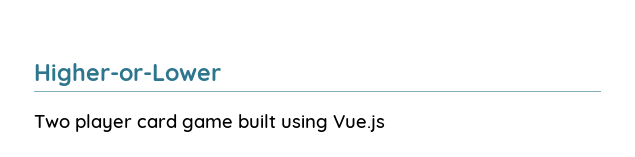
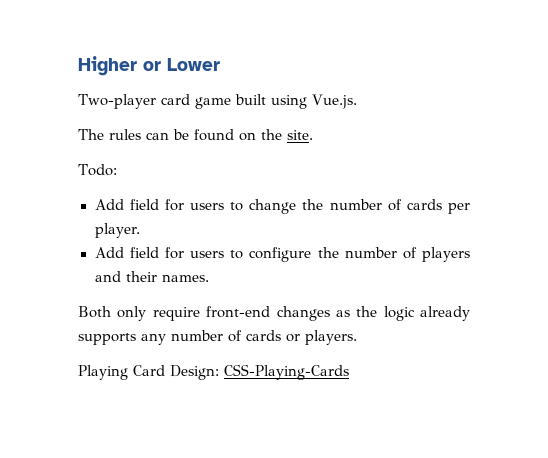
[34,63,221,86] [34,114,385,132] Higher-or-Lower // Two player card game built using Vue.js -> [78,56,220,76] [78,94,357,109] [78,129,313,141] [78,164,117,176] [94,199,470,214] [94,223,141,238] [94,247,471,262] [94,271,209,282] [78,306,470,321] [78,330,357,345] [78,364,349,380] Higher or Lower // Two-player card game built using Vue.js. // The rules can be found on the site. // Todo: // Add field for users to change the number of cards per player. // Add field for users to configure the number of players and their names. // Both only require front-end changes as the logic already supports any number of cards or players. // Playing Card Design: CSS-Playing-Cards

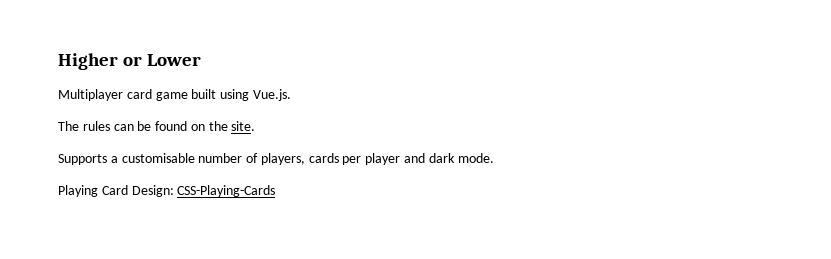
[78,94,156,109] Two-player -> [58,89,123,101] Multiplayer
[78,164,117,176] [94,199,402,214] Todo: // Add field for users to change the number of -> [58,153,305,165] Supports a customisable number of players,
[94,223,141,238] [94,247,471,262] [94,271,209,282] [78,306,470,321] [78,330,357,345] player. // Add field for users to configure the number of players and their names. // Both only require front-end changes as the logic already supports any number of cards or players. -> [365,153,494,165] player and dark mode.

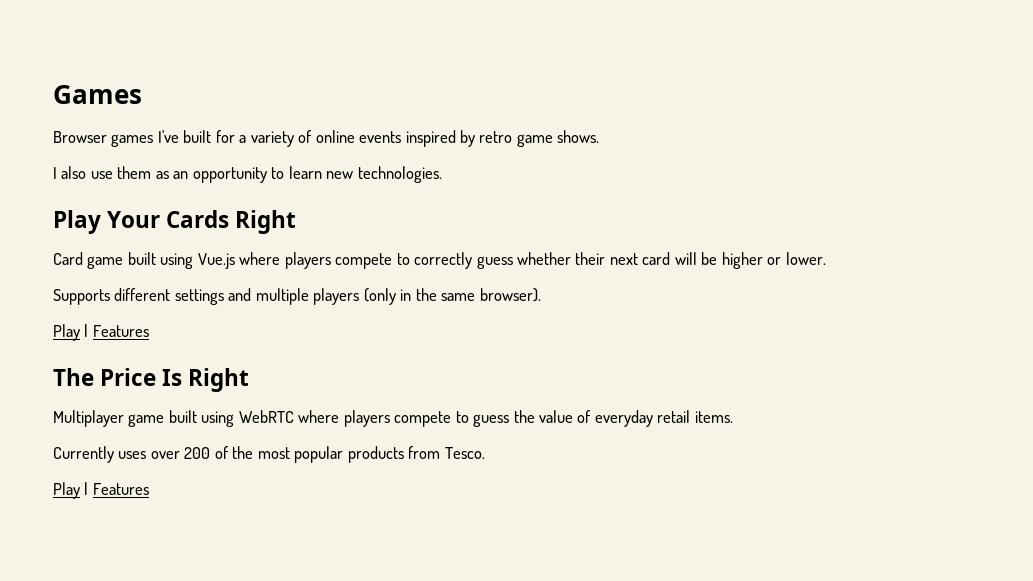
[58,53,202,70] [58,89,291,101] [58,121,256,131] [58,153,494,165] [58,185,276,197] Higher or Lower // Multiplayer card game built using Vue.js. // The rules can be found on the site. // Supports a customisable number of players, cards per player and dark mode. // Playing Card Design: CSS-Playing-Cards -> [53,85,142,104] [53,130,600,147] [53,166,442,183] [53,210,297,234] [53,252,826,269] [53,288,541,305] [53,324,149,341] [53,368,250,392] [53,410,733,427] [53,446,485,463] [53,482,149,499] Games // Browser games I've built for a variety of online events inspired by retro game shows. // I also use them as an opportunity to learn new technologies. // Play Your Cards Right // Card game built using Vue.js where players compete to correctly guess whether their next card will be higher or lower. // Supports different settings and multiple players (only in the same browser). // Play | Features // The Price Is Right // Multiplayer game built using WebRTC where players compete to guess the value of everyday retail items. // Currently uses over 200 of the most popular products from Tesco. // Play | Features

